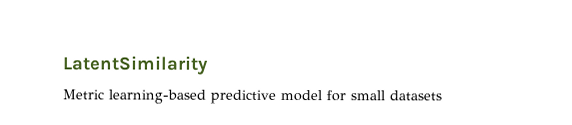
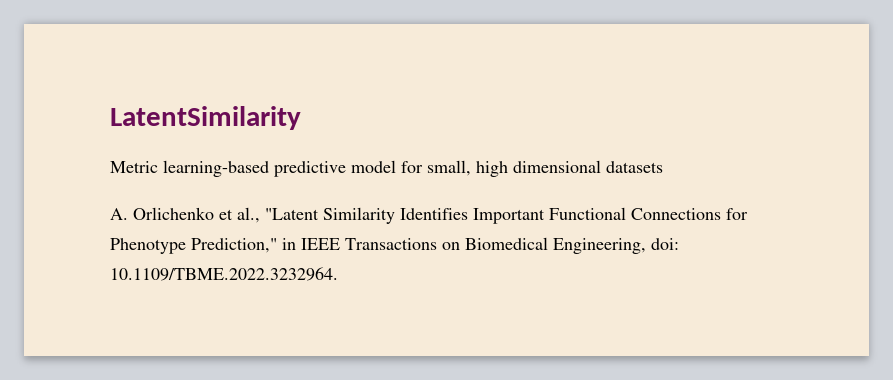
[350,90,442,101] small datasets -> [427,160,663,177] [110,207,748,224] [110,237,679,254] [110,267,338,281] small, high dimensional datasets // A. Orlichenko et al., "Latent Similarity Identifies Important Functional Connections for Phenotype Prediction," in IEEE Transactions on Biomedical Engineering, doi: 10.1109/TBME.2022.3232964.

